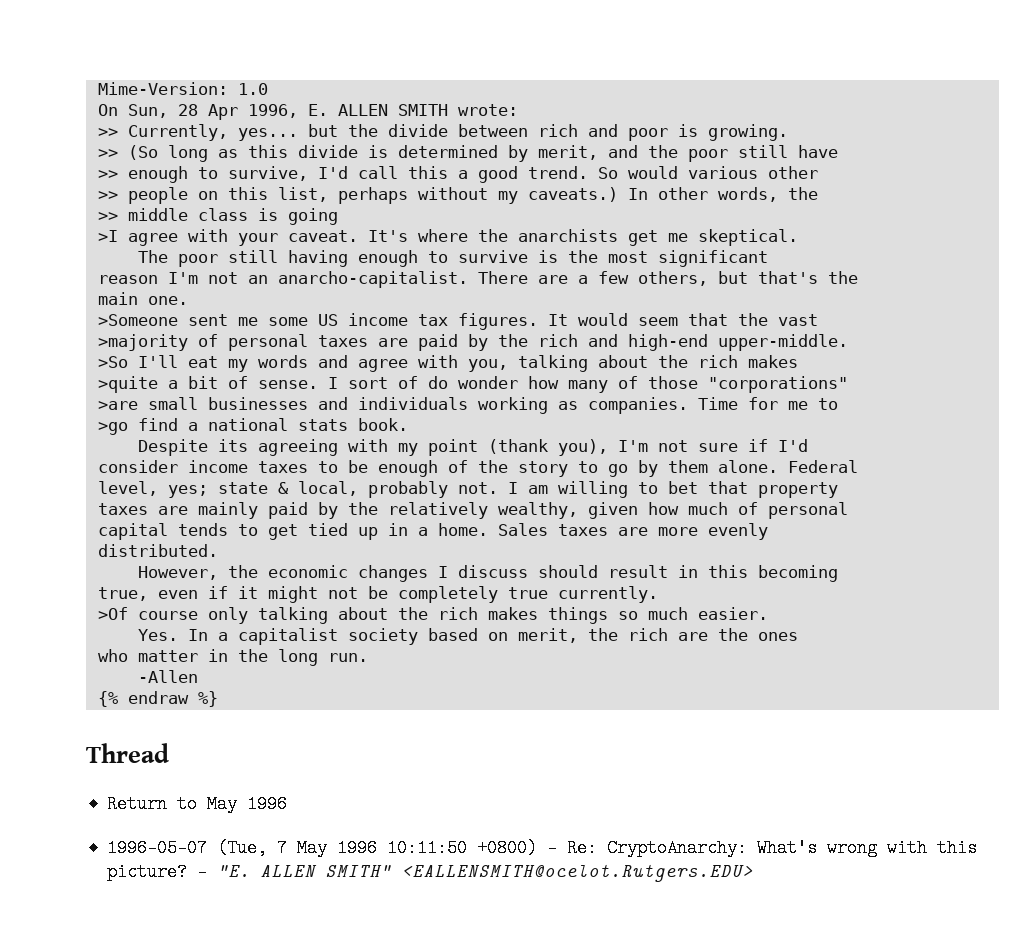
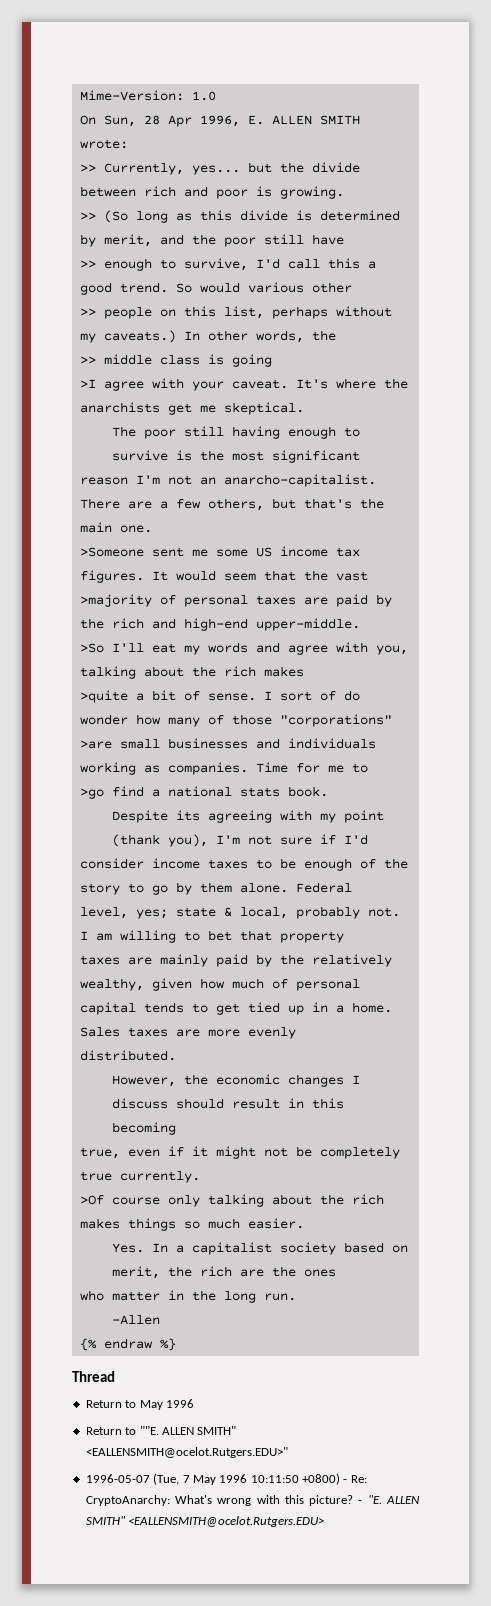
(288, 804) none -> [85,1426,237,1435] [85,1447,288,1458] // Return to ""E. ALLEN SMITH" <EALLENSMITH@ocelot.Rutgers.EDU>"

